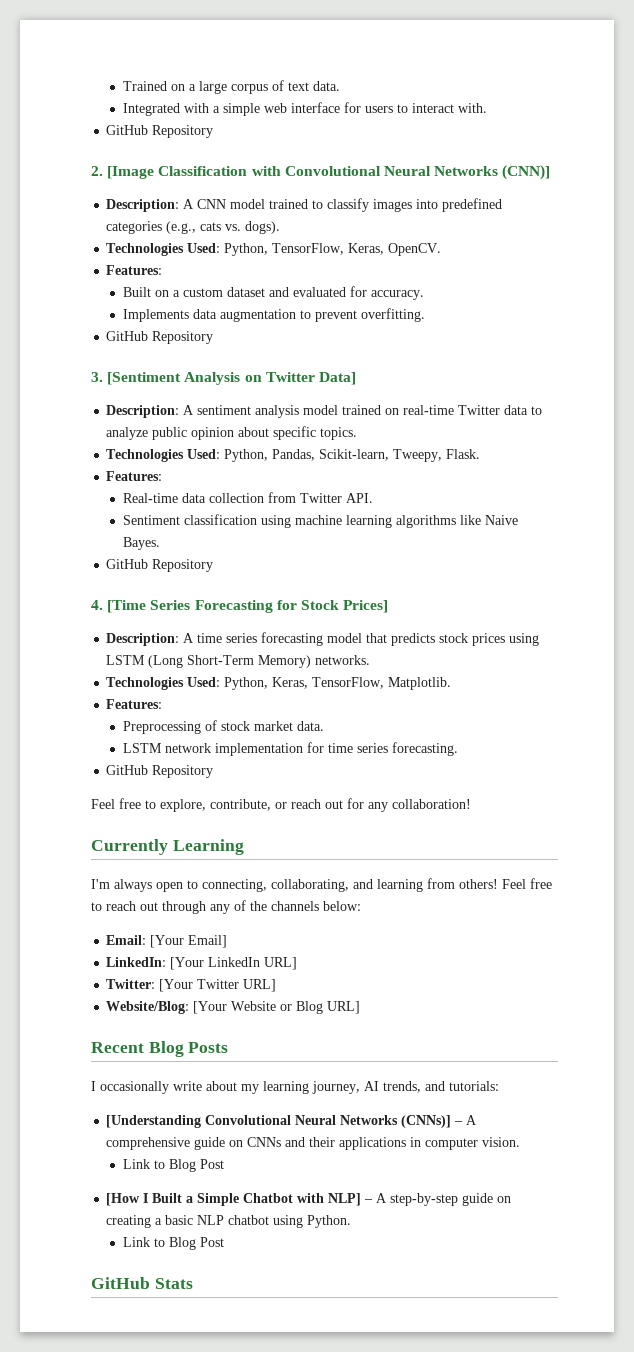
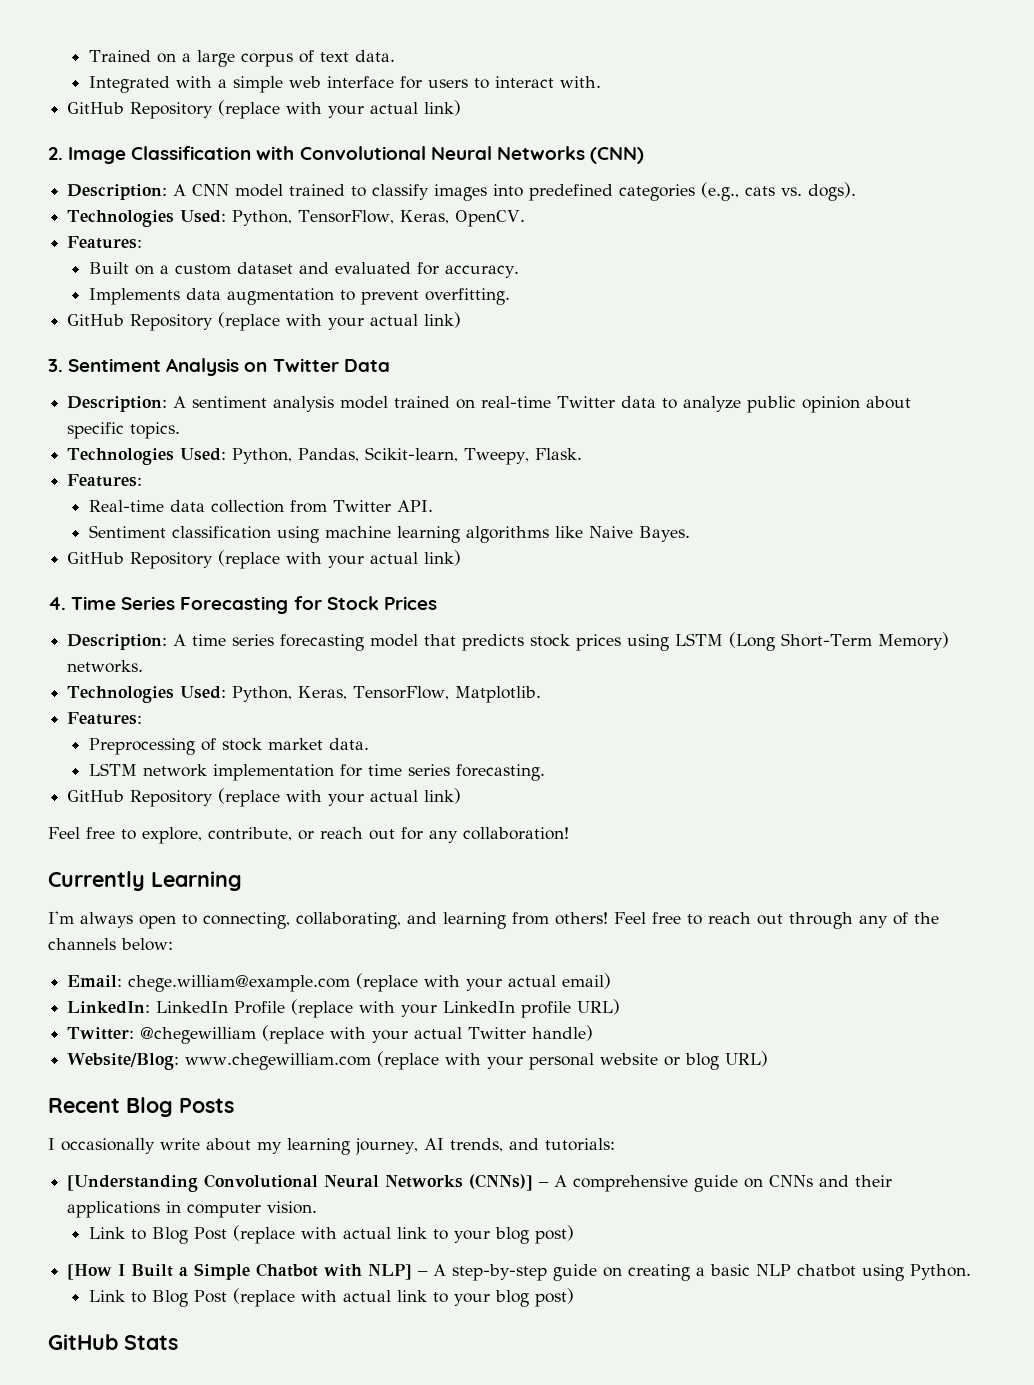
(214, 131) none -> [218,100,462,119] (replace with your actual link)
[107,166,155,179] [Image -> [68,147,127,164] Image
[502,165,551,180] (CNN)] -> [589,147,644,164] (CNN)
(214, 337) none -> [218,312,462,331] (replace with your actual link)
[107,372,182,385] [Sentiment -> [68,358,162,372] Sentiment
[318,372,356,385] Data] -> [343,359,390,372] Data
(214, 565) none -> [218,550,462,569] (replace with your actual link)
[107,600,147,613] [Time -> [71,596,117,610] Time
[343,600,389,613] Prices] -> [383,596,437,610] Prices
(214, 771) none -> [218,788,462,807] (replace with your actual link)
[150,935,228,948] [106,957,298,970] [106,979,277,992] [106,1001,361,1014] [Your Email] // LinkedIn: [Your LinkedIn URL] // Twitter: [Your Twitter URL] // Website/Blog: [Your Website or Blog URL] -> [128,973,612,992] [67,999,621,1018] [67,1025,594,1044] [67,1051,769,1070] chege.william@example.com (replace with your actual email) // LinkedIn: LinkedIn Profile (replace with your LinkedIn profile URL) // Twitter: @chegewilliam (replace with your actual Twitter handle) // Website/Blog: www.chegewilliam.com (replace with your personal website or blog URL)
(224, 1164) none -> [232,1225,574,1244] (replace with actual link to your blog post)
(224, 1242) none -> [232,1288,574,1307] (replace with actual link to your blog post)

